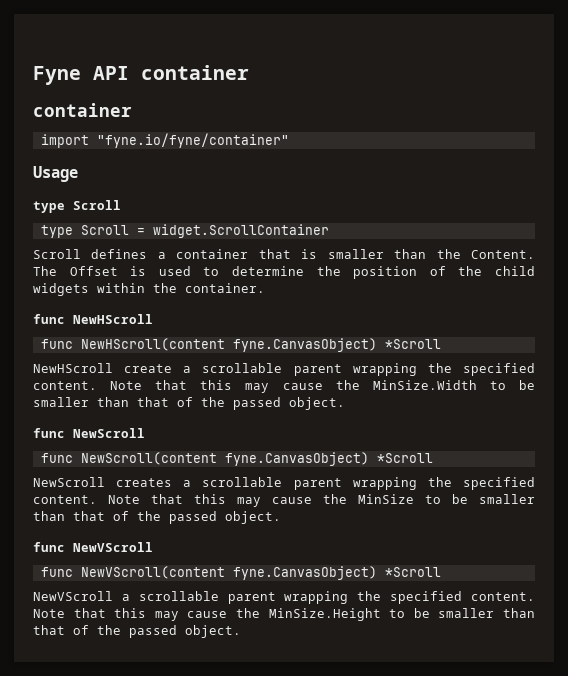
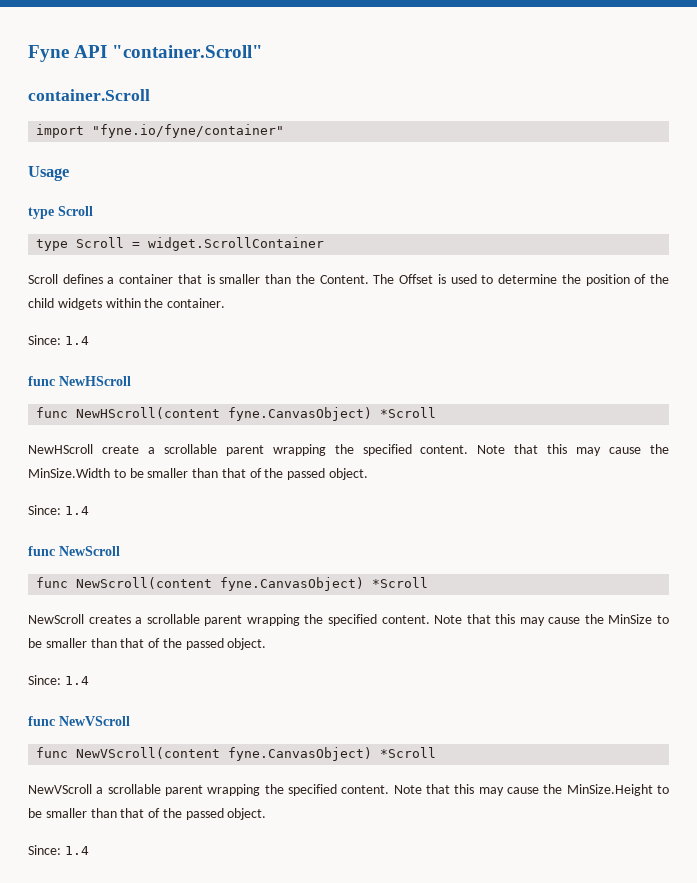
[141,65,249,80] [33,103,132,117] container // container -> [112,45,264,58] [28,89,150,101] "container.Scroll" // container.Scroll
(265, 288) none -> [28,335,89,345] // Since: 1.4
(345, 403) none -> [28,505,89,515] // Since: 1.4
(281, 517) none -> [28,675,89,685] // Since: 1.4
(241, 631) none -> [28,845,89,855] // Since: 1.4

